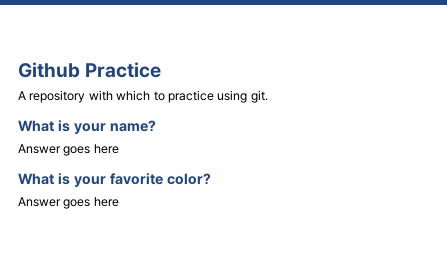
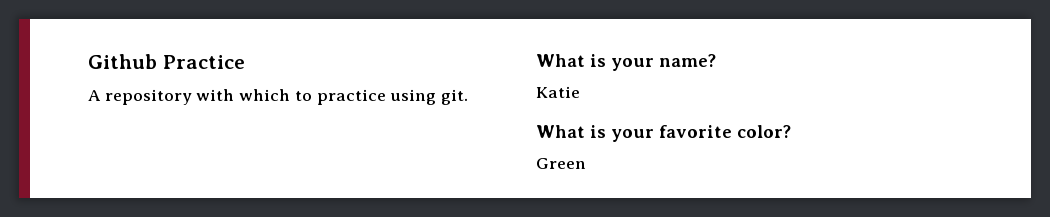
[18,144,119,156] Answer goes here -> [536,86,580,98] Katie
[18,197,119,209] Answer goes here -> [536,158,586,169] Green

